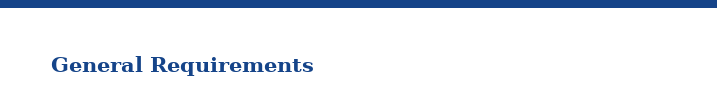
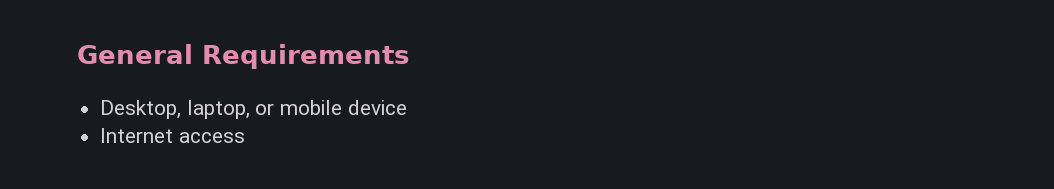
(314, 66) none -> [100,100,407,119] [100,128,245,143] // Desktop, laptop, or mobile device // Internet access

